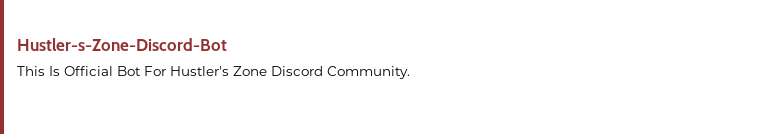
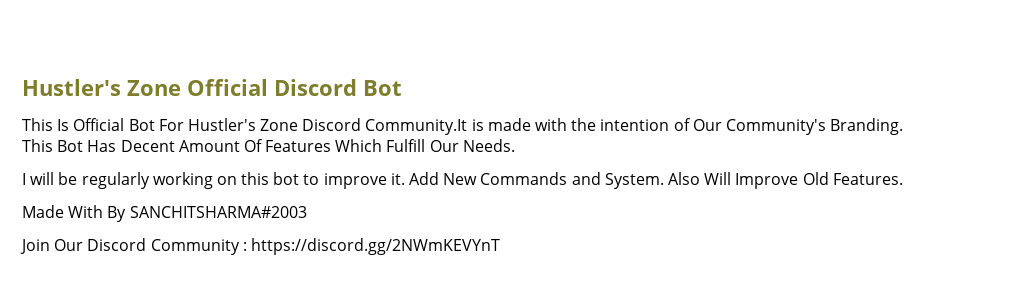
[17,38,227,51] Hustler-s-Zone-Discord-Bot -> [22,79,402,96] Hustler's Zone Official Discord Bot
[327,66,410,79] Community. -> [365,118,904,135] [22,139,515,152] [22,172,903,189] [22,205,307,222] [20,238,500,255] Community.It is made with the intention of Our Community's Branding. This Bot Has Decent Amount Of Features Which Fulfill Our Needs. // I will be regularly working on this bot to improve it. Add New Commands and System. Also Will Improve Old Features. // Made With By SANCHITSHARMA#2003 // Join Our Discord Community : https://discord.gg/2NWmKEVYnT

